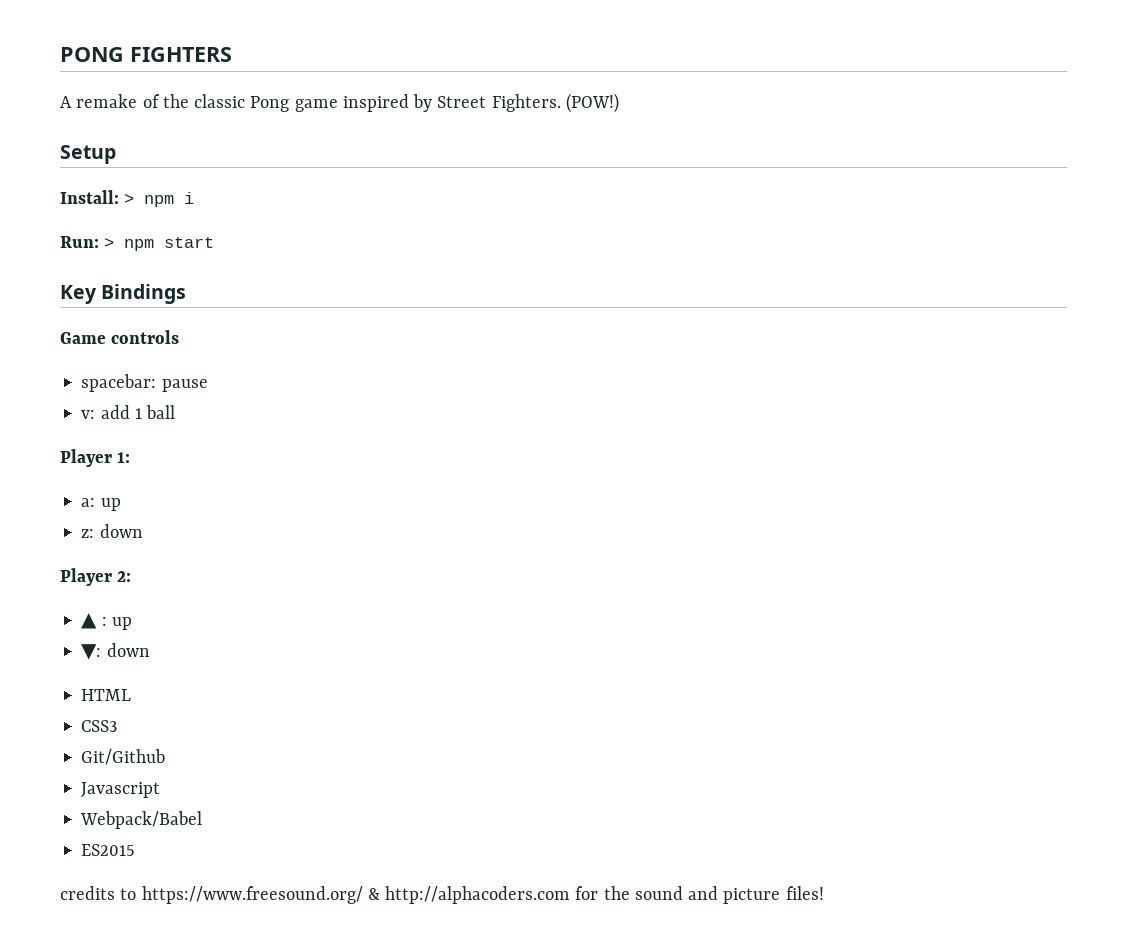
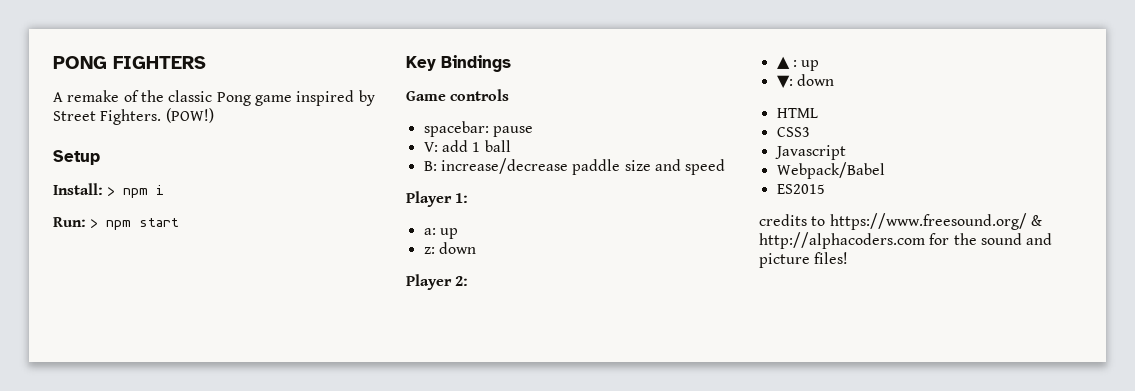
[81,410,96,419] v: -> [423,142,438,152] V:
(176, 412) none -> [423,158,726,175] // B: increase/decrease paddle size and speed
[81,749,166,765] // Git/Github -> (810, 132) none

